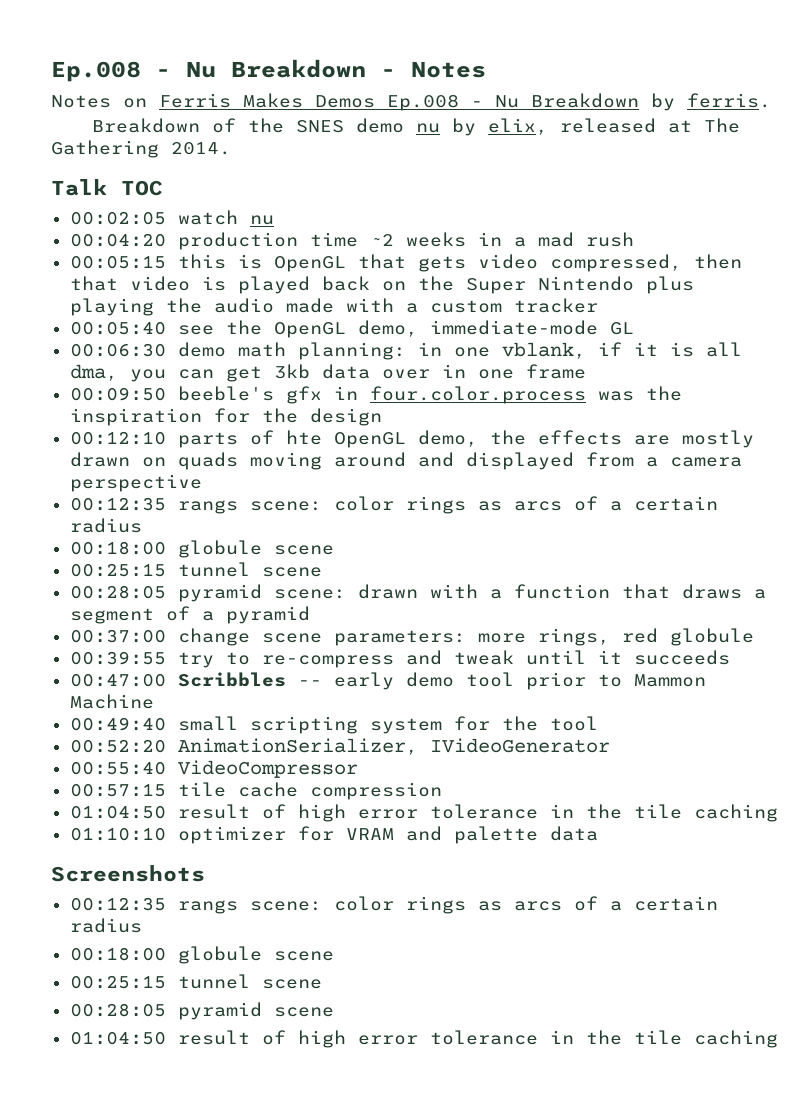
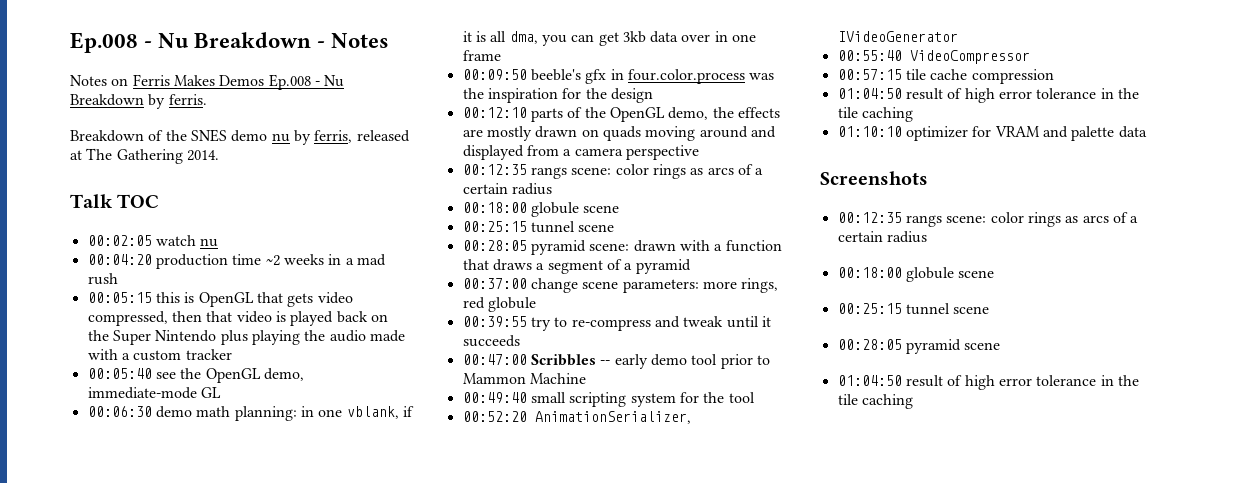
[488,118,549,135] elix, -> [314,130,353,143] ferris,
[285,430,322,445] hte -> [584,107,606,118] the

